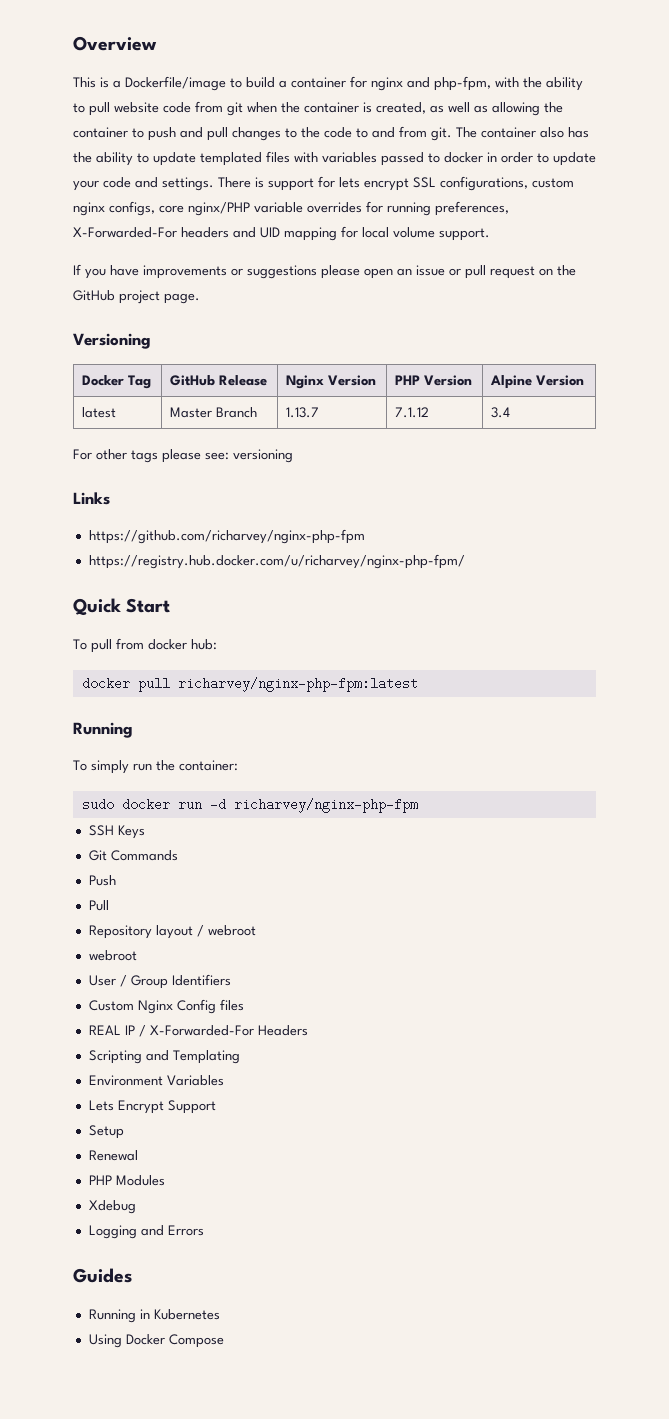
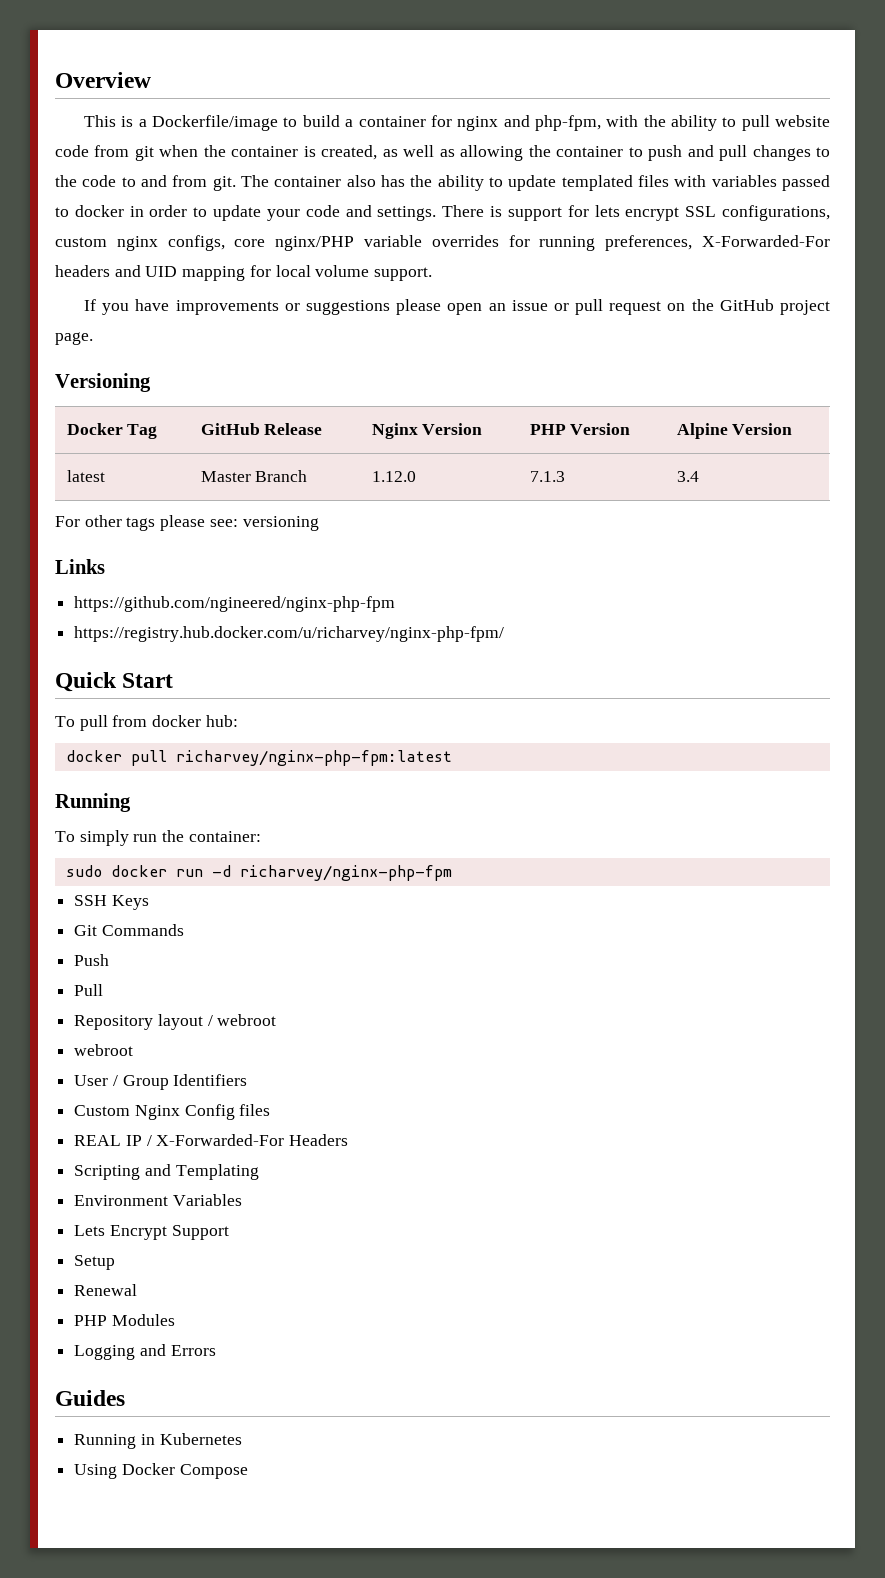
[285,407,319,418] [394,407,429,418] 1.13.7 | 7.1.12 -> [371,471,416,482] [529,471,565,482] 1.12.0 | 7.1.3
[88,529,365,544] https://github.com/richarvey/nginx-php-fpm -> [74,596,396,612] https://github.com/ngineered/nginx-php-fpm
[88,1200,136,1214] // Xdebug -> (175, 1320) none

